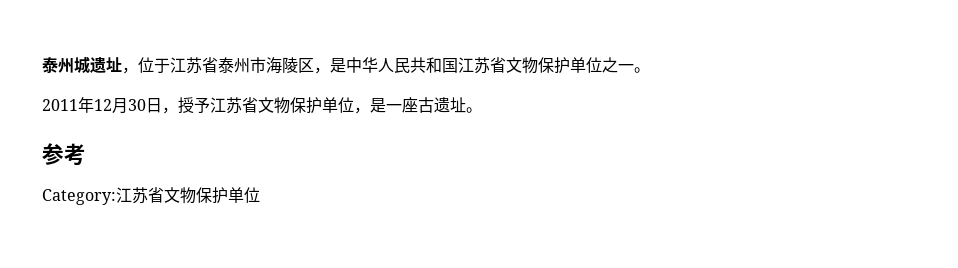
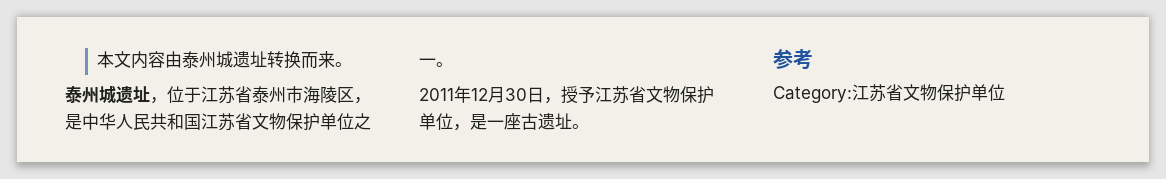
(42, 65) none -> [96,51,352,69] 本文内容由泰州城遗址转换而来。 //

